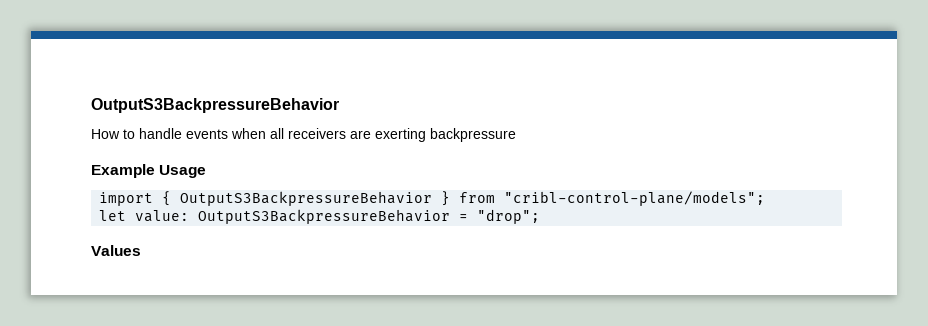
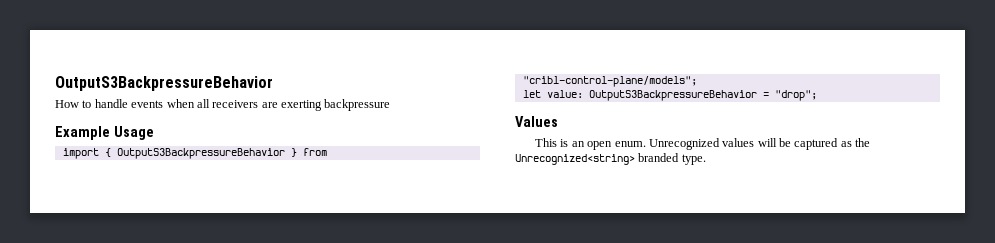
(141, 250) none -> [535,138,871,150] [515,153,706,165] // This is an open enum. Unrecognized values will be captured as the Unrecognized<string> branded type.

